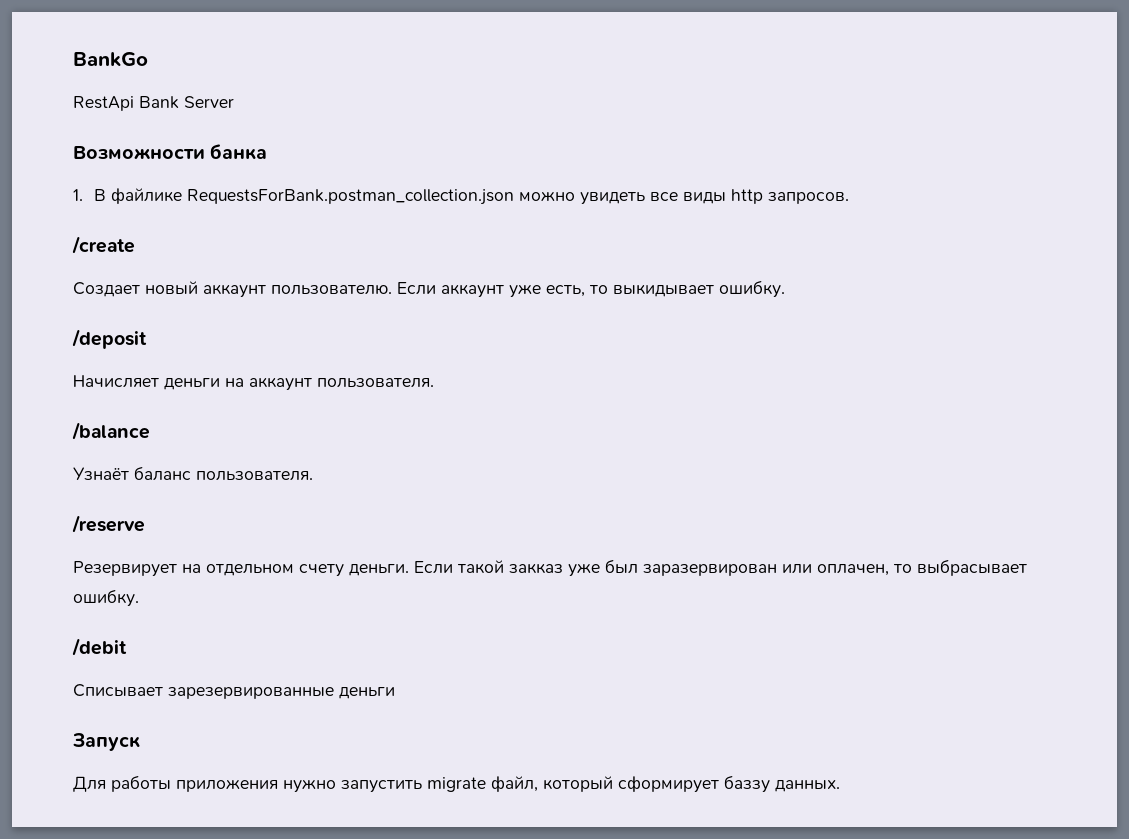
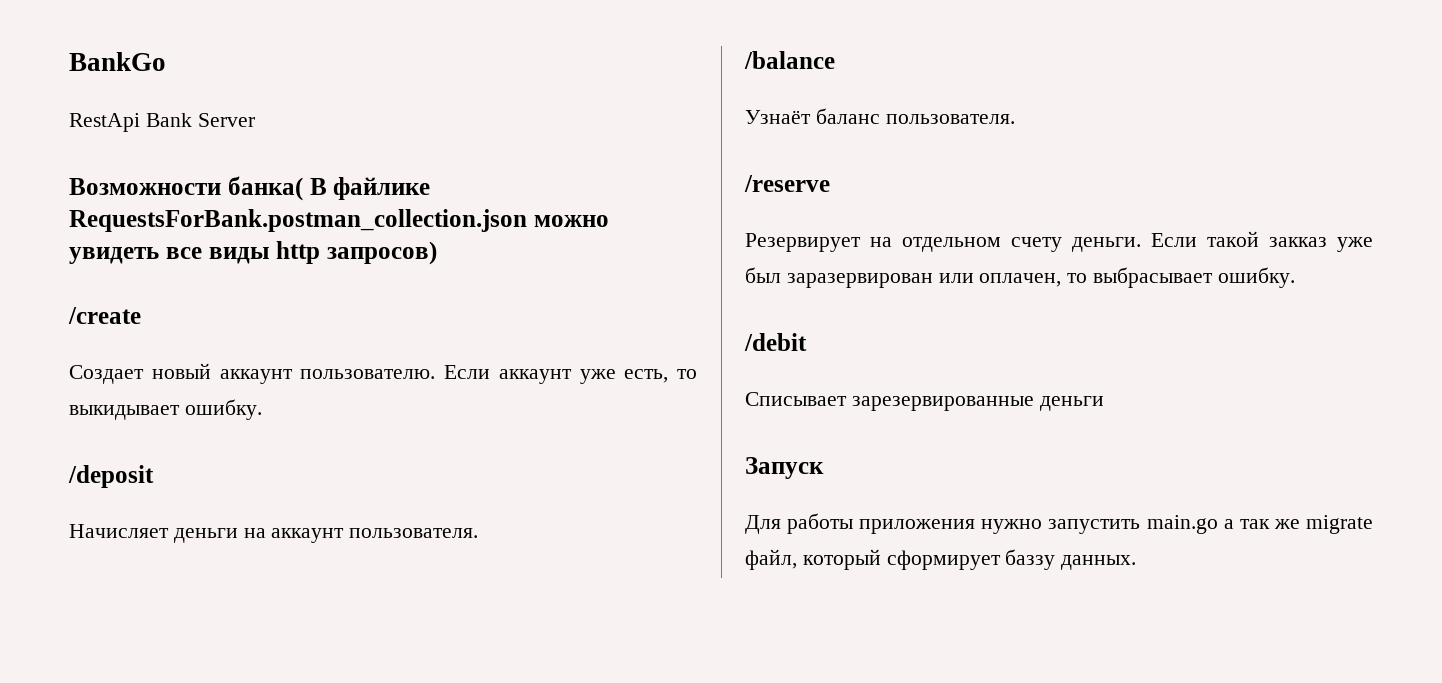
[210,144,268,160] [73,189,83,201] банка // 1. -> [227,176,303,201] банка(
[767,192,849,204] запросов. -> [327,241,437,265] запросов)
(422, 786) none -> [1146,515,1300,534] main.go а так же

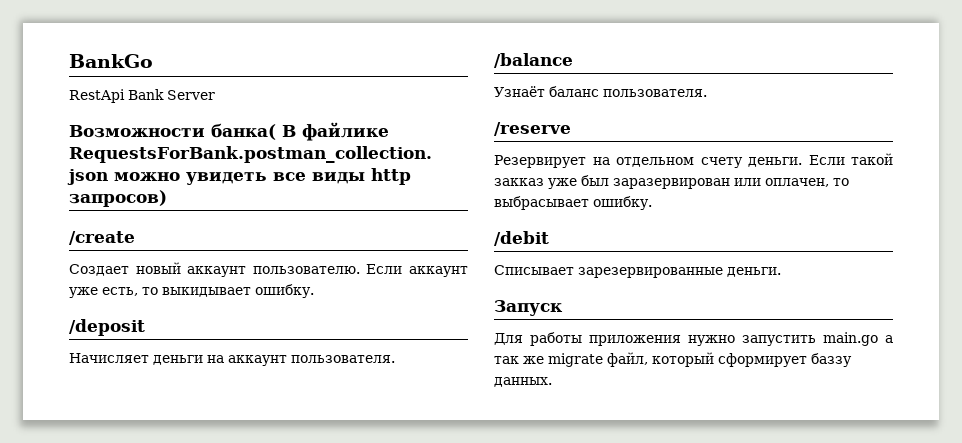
[1039,396,1104,411] деньги -> [727,267,781,277] деньги.

